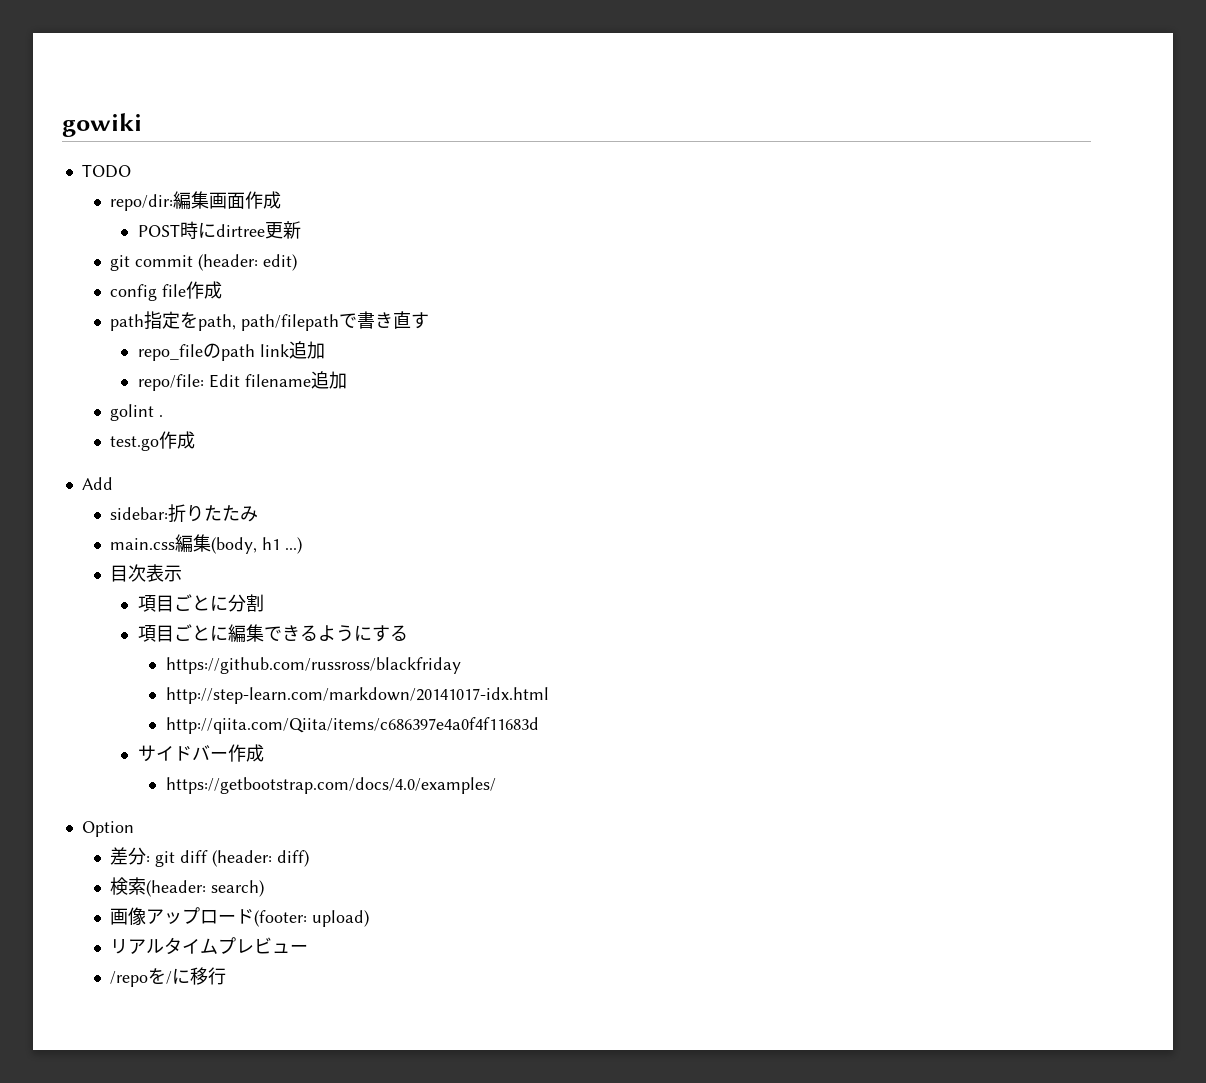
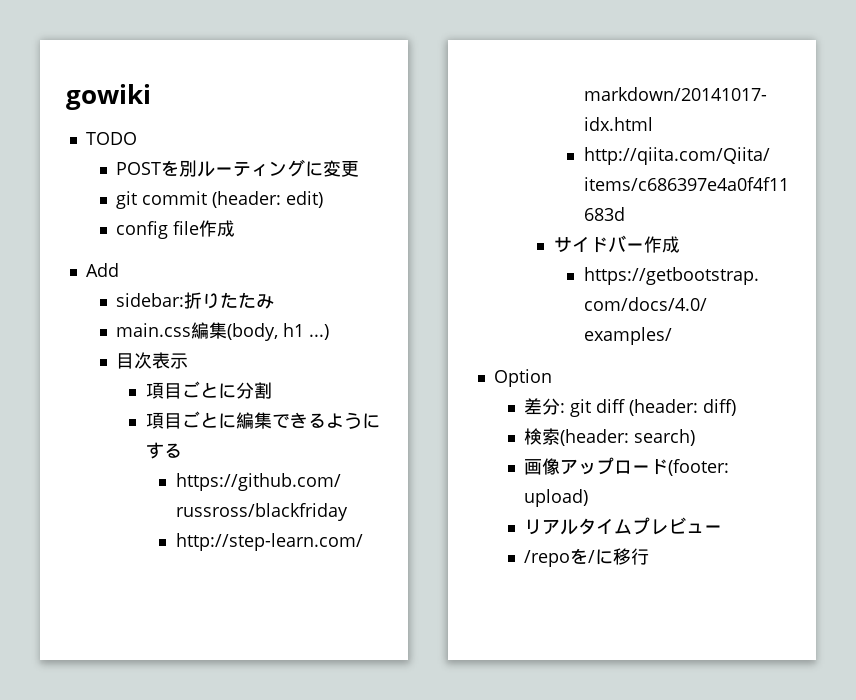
[109,191,281,211] [137,221,265,239] repo/dir:編集画面作成 // POST時にdirtree -> [115,159,341,177] POSTを別ルーティングに変
[282,221,301,239] 新 -> (359, 169) none
[109,311,429,331] [137,341,325,361] [137,371,347,391] [109,404,163,421] [109,431,195,451] // path指定をpath, path/filepathで書き直す // repo_fileのpath link追加 // repo/file: Edit filename追加 // golint . // test.go作成 -> (235, 228) none

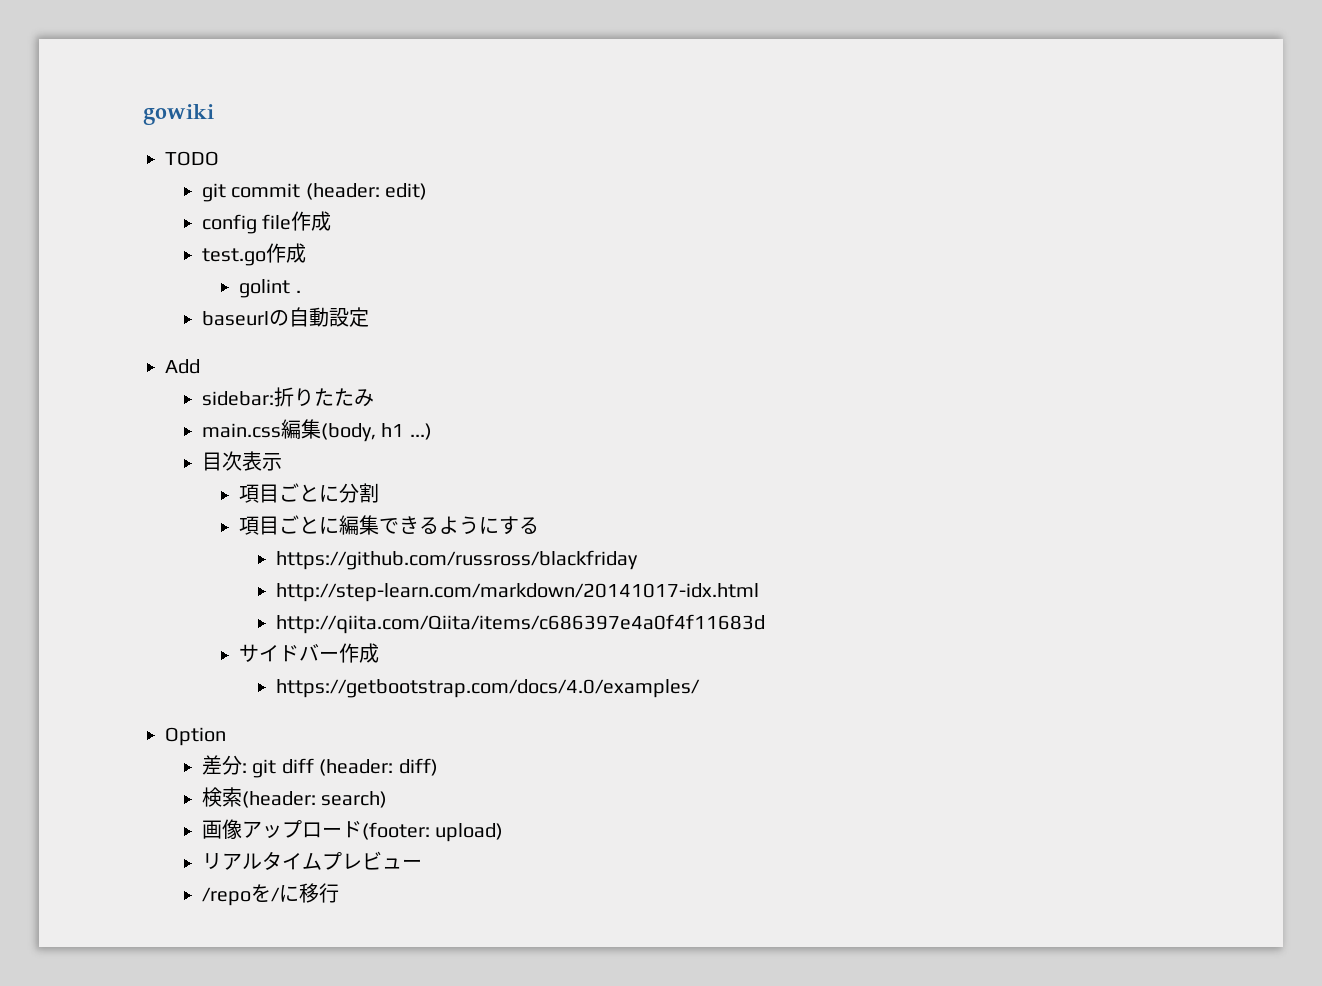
[115,159,359,177] // POSTを別ルーティングに変更 -> (219, 158) none
(235, 228) none -> [202,243,307,266] [239,279,301,298] [202,307,370,327] // test.go作成 // golint . // baseurlの自動設定

